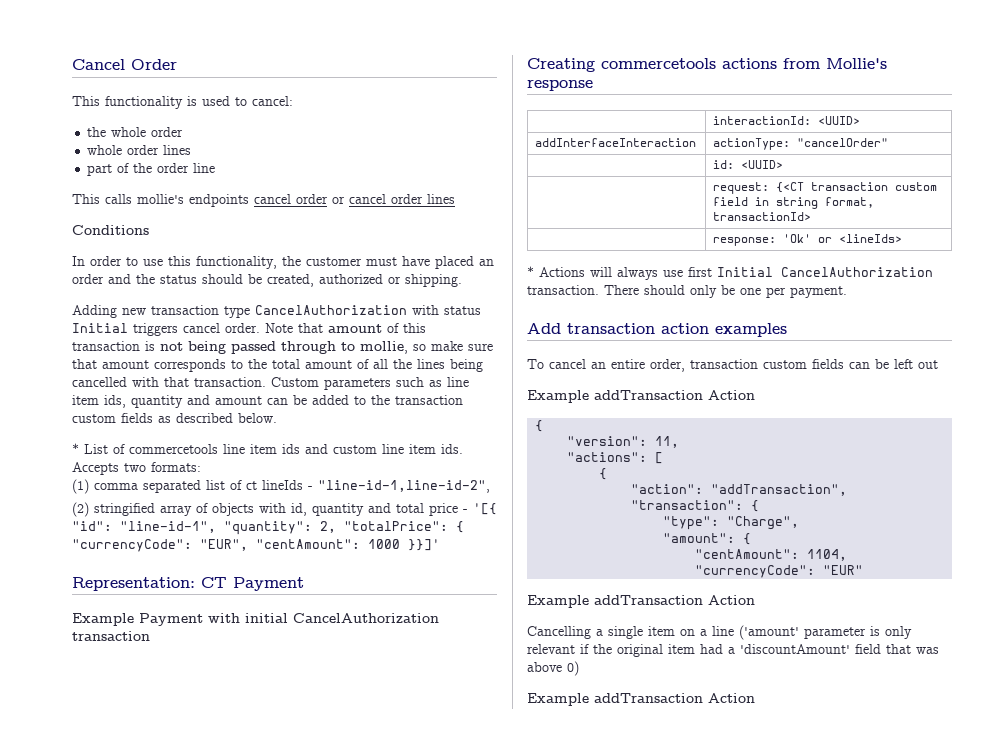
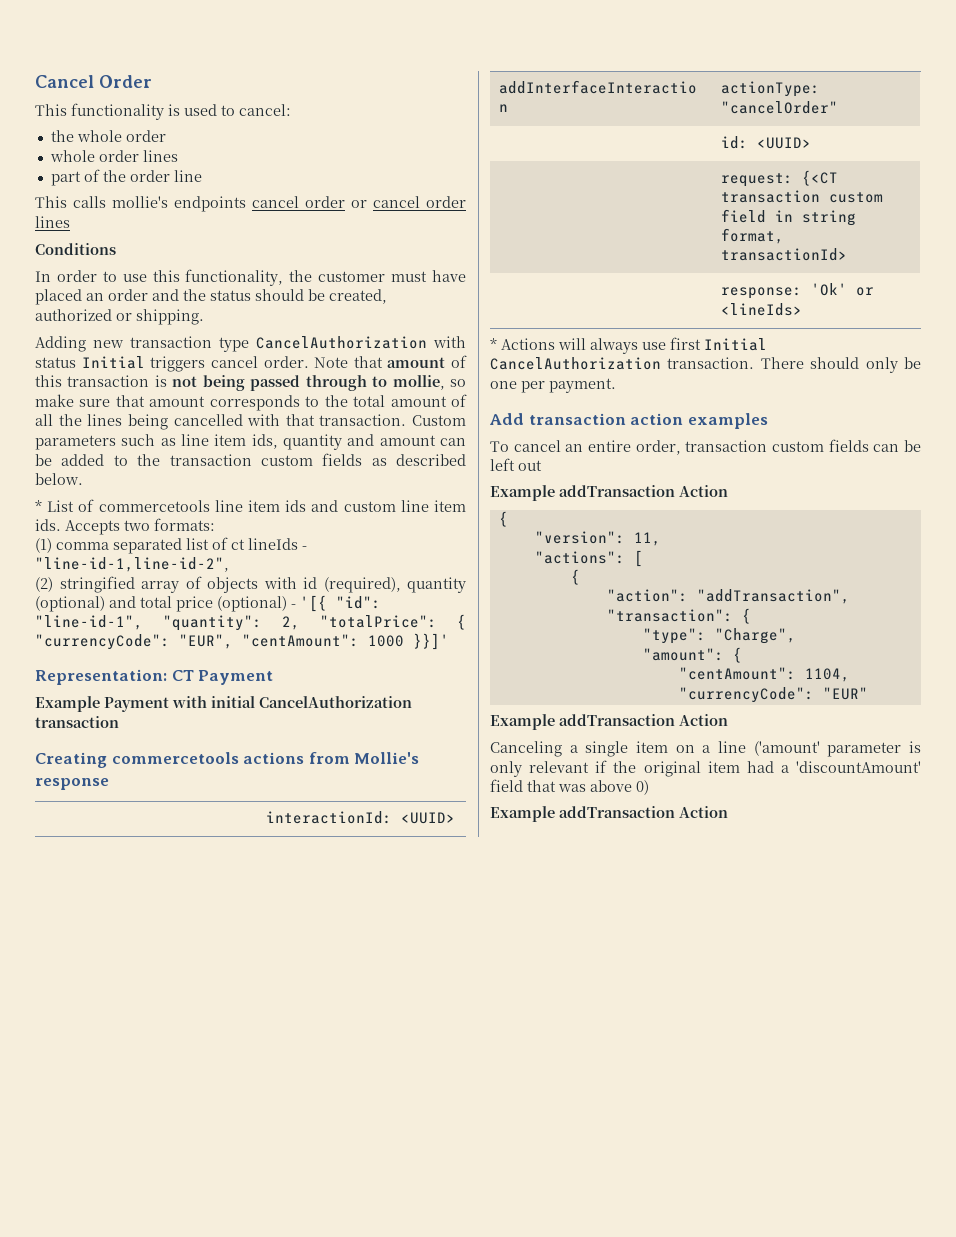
[291,503,364,516] id, quantity -> [303,577,466,593] [35,596,105,612] id (required), quantity (optional)
(458, 509) none -> [217,596,287,612] (optional)
[527,626,591,639] Cancelling -> [490,741,562,757] Canceling

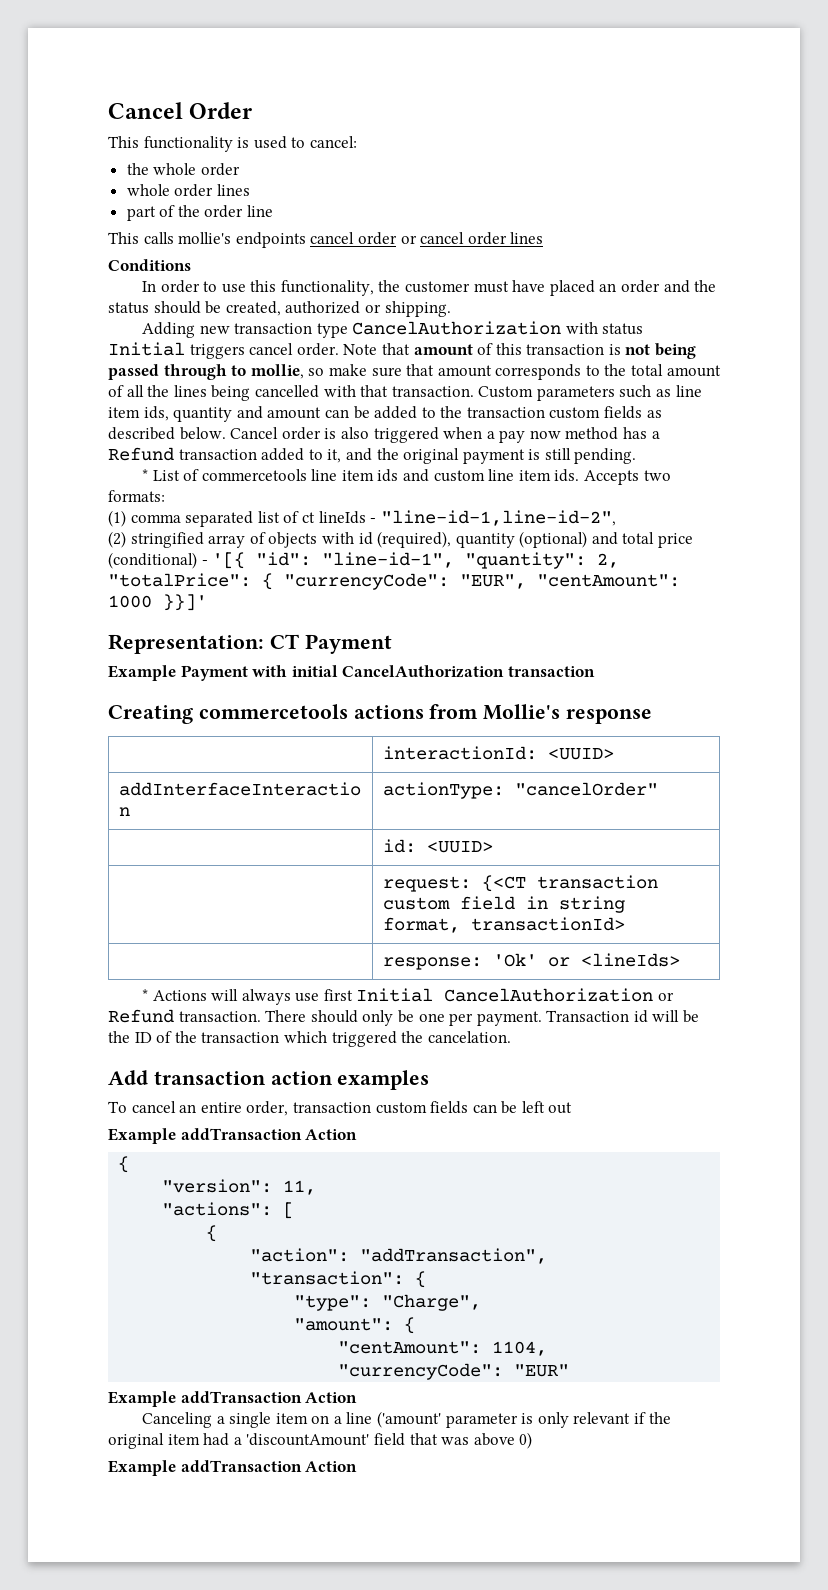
(83, 479) none -> [230,427,660,443] [108,447,637,464] Cancel order is also triggered when a pay now method has a Refund transaction added to it, and the original payment is still pending.
[217,596,287,612] (optional) -> [108,552,197,569] (conditional)
(661, 363) none -> [658,992,675,1001] [108,1009,174,1023] or Refund
(616, 385) none -> [546,1010,700,1023] [108,1031,511,1047] Transaction id will be the ID of the transaction which triggered the cancelation.

